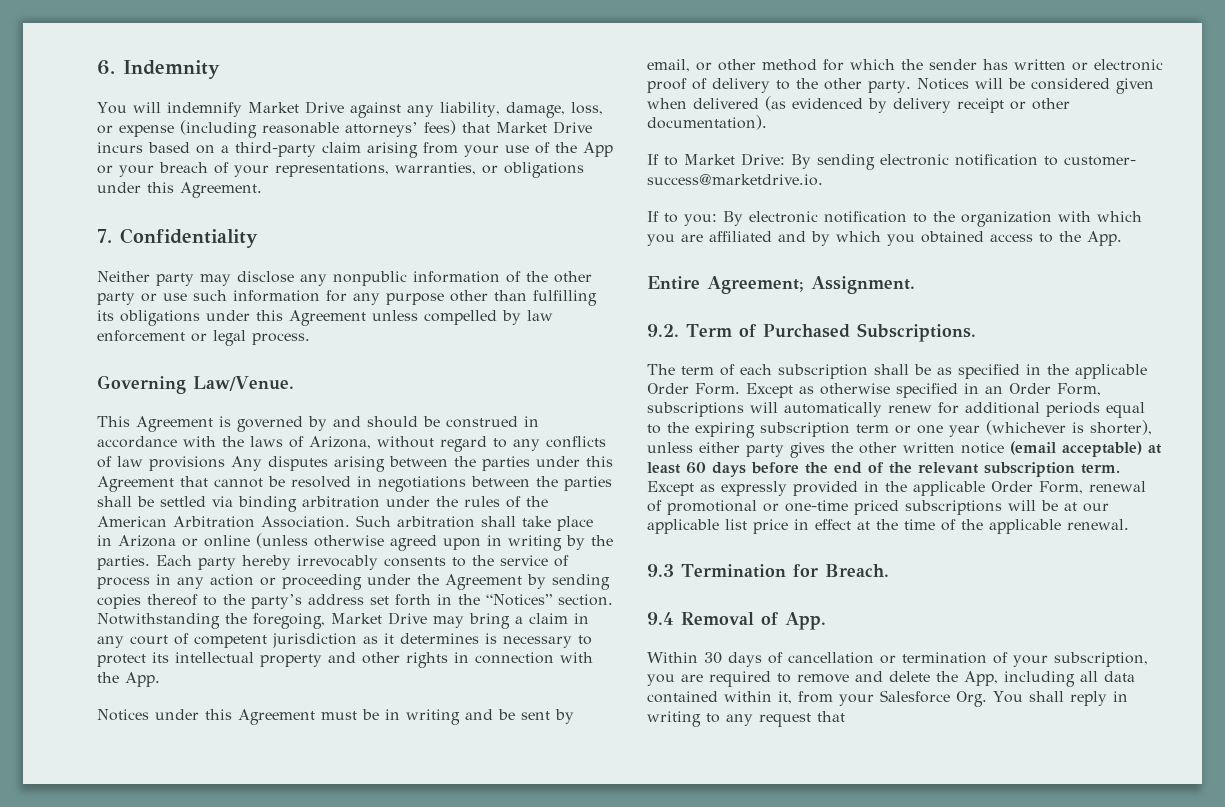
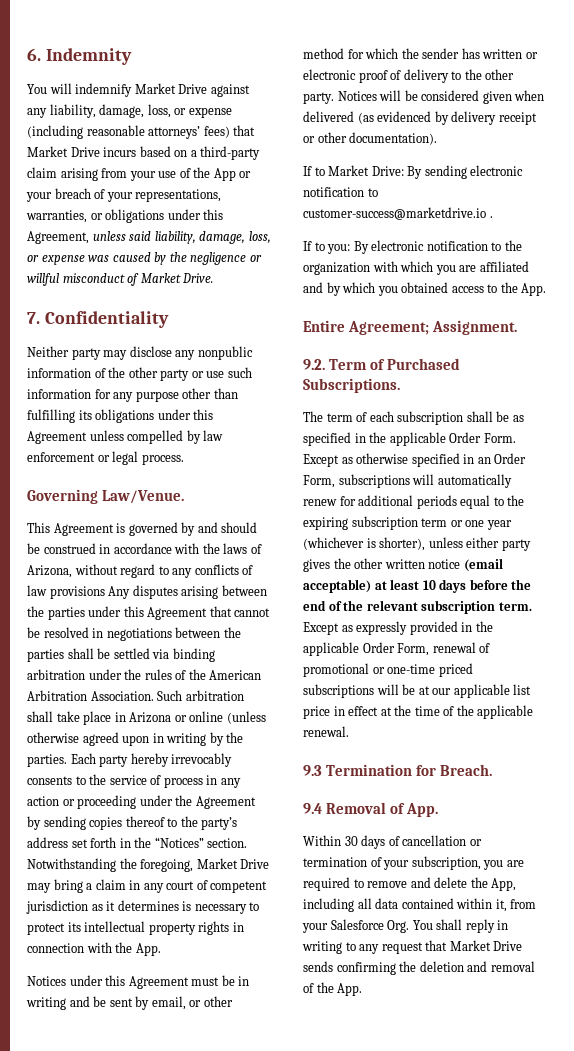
[180,182,262,198] Agreement. -> [27,231,271,244] [27,252,262,265] [27,273,214,286] Agreement, unless said liability, damage, loss, or expense was caused by the negligence or willful misconduct of Market Drive.
[328,652,400,664] and other -> (196, 929) none
[1064,156,1136,166] [647,174,823,186] customer- success@marketdrive.io. -> [303,207,493,220] customer-success@marketdrive.io .
[686,462,706,474] 60 -> [422,580,436,590] 10
(845, 716) none -> [449,940,523,951] [303,961,535,975] [303,982,363,996] Market Drive sends confirming the deletion and removal of the App.

